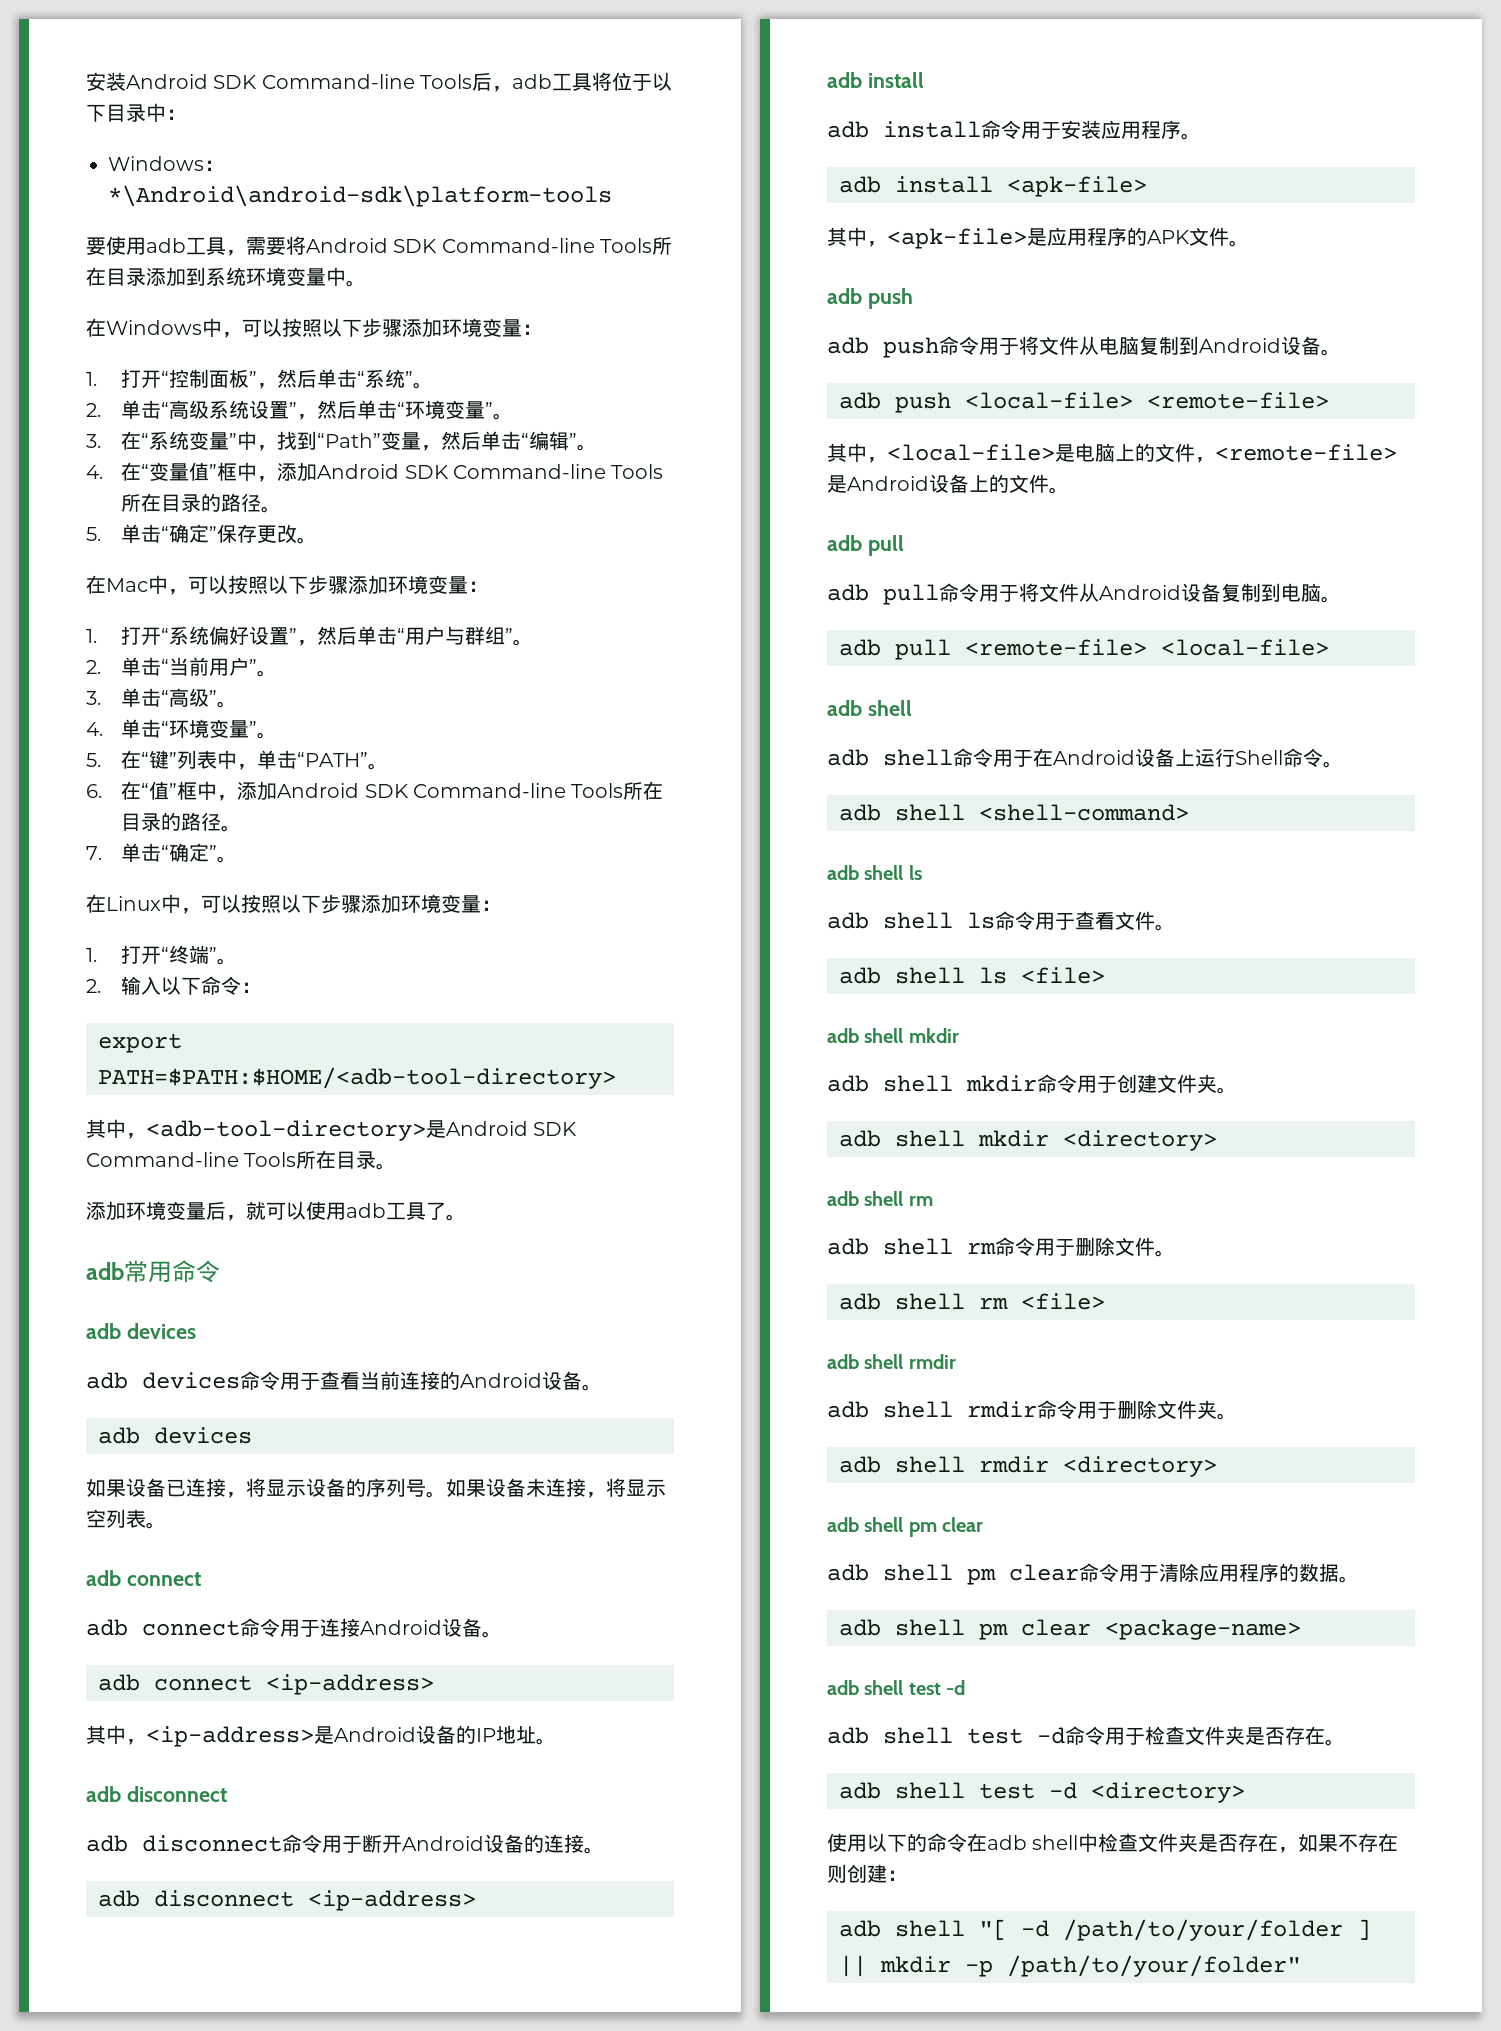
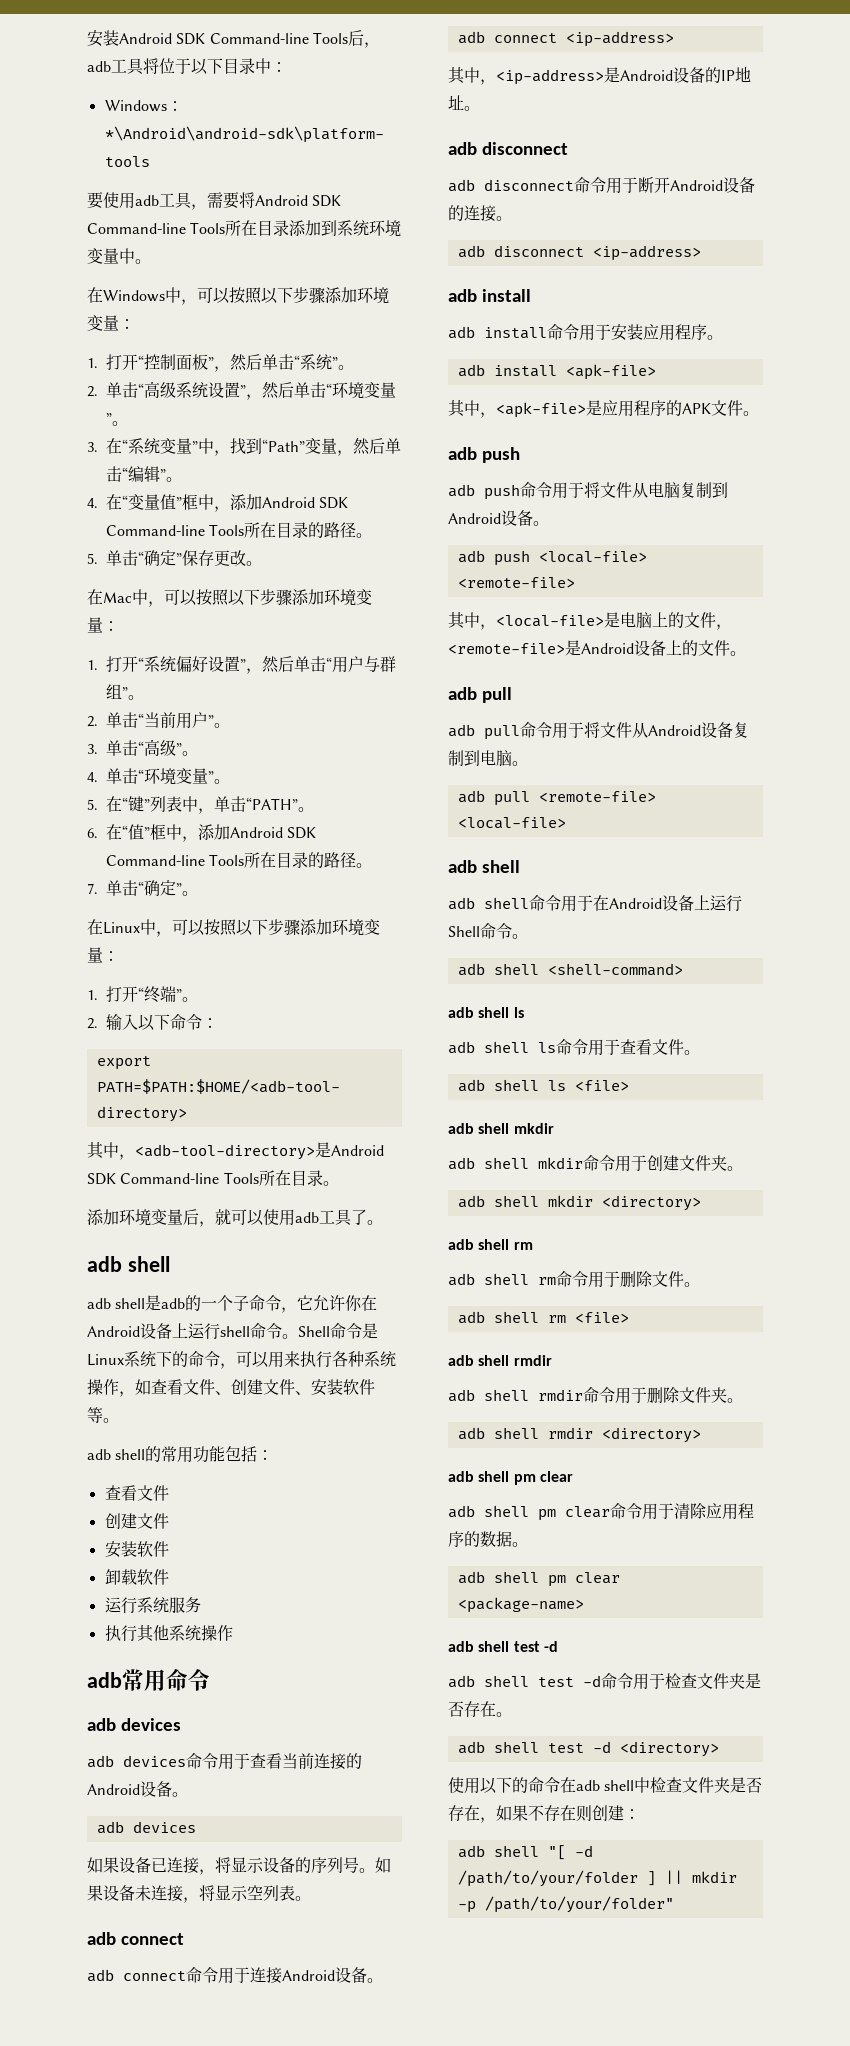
(466, 1217) none -> [87,1256,170,1272] [87,1295,378,1313] [87,1323,378,1340] [87,1351,396,1369] [87,1379,375,1397] [87,1407,119,1423] [87,1446,274,1463] [104,1485,169,1501] [104,1513,169,1529] [104,1541,169,1558] [104,1569,169,1585] [104,1597,201,1614] [104,1625,233,1642] // adb shell // adb shell是adb的一个子命令，它允许你在Android设备上运行shell命令。Shell命令是Linux系统下的命令，可以用来执行各种系统操作，如查看文件、创建文件、安装软件等。 // adb shell的常用功能包括： // 查看文件 // 创建文件 // 安装软件 // 卸载软件 // 运行系统服务 // 执行其他系统操作

